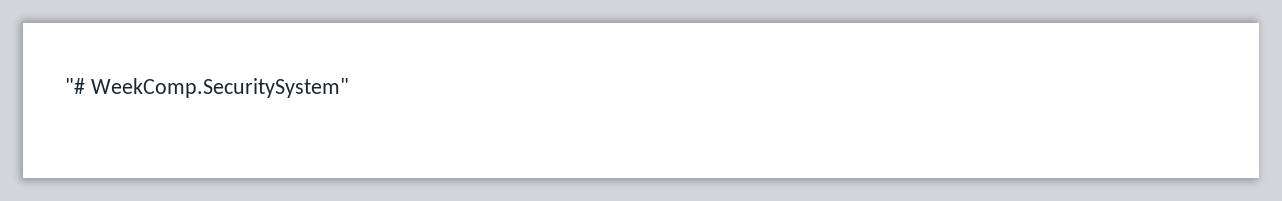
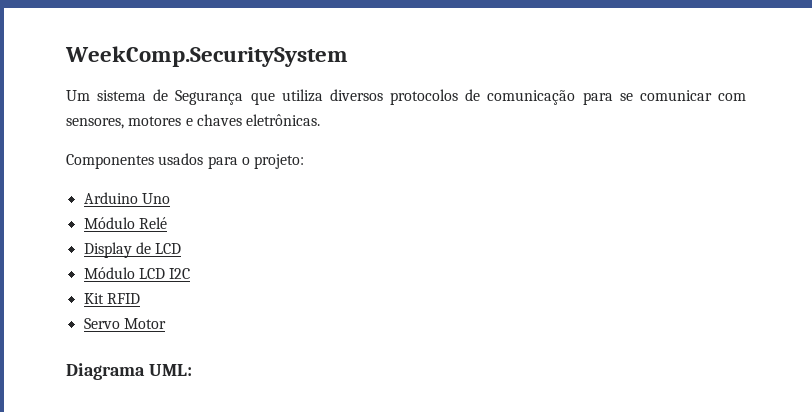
[65,78,349,98] "# WeekComp.SecuritySystem" -> [65,46,348,67] [66,89,747,105] [66,114,321,129] [66,153,305,169] [83,192,170,204] [83,217,167,229] [83,242,182,258] [83,267,191,279] [83,293,140,304] [83,318,166,329] [66,363,192,380] WeekComp.SecuritySystem // Um sistema de Segurança que utiliza diversos protocolos de comunicação para se comunicar com sensores, motores e chaves eletrônicas. // Componentes usados para o projeto: // Arduino Uno // Módulo Relé // Display de LCD // Módulo LCD I2C // Kit RFID // Servo Motor // Diagrama UML:

